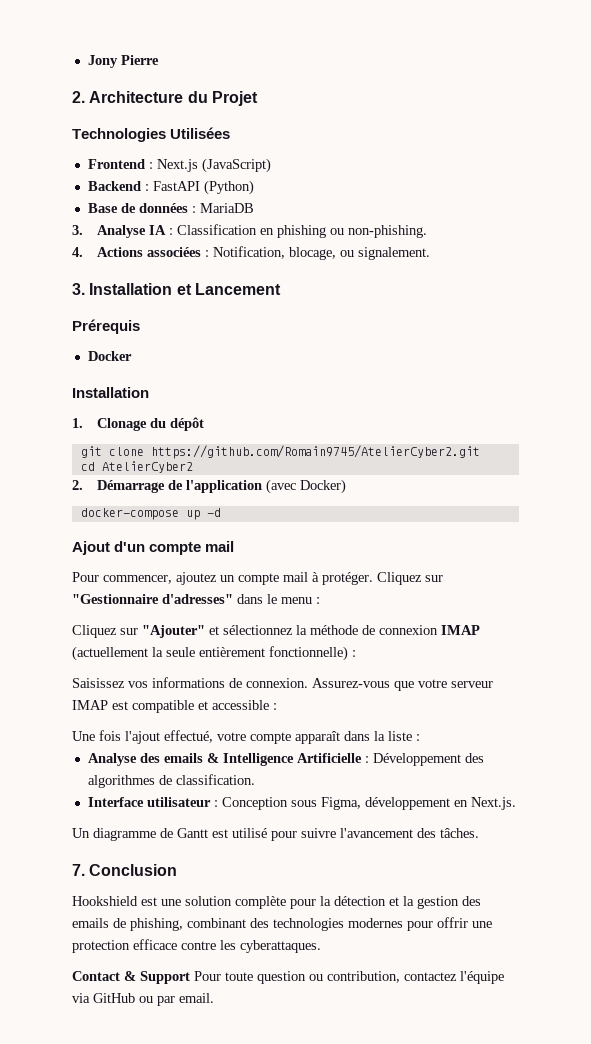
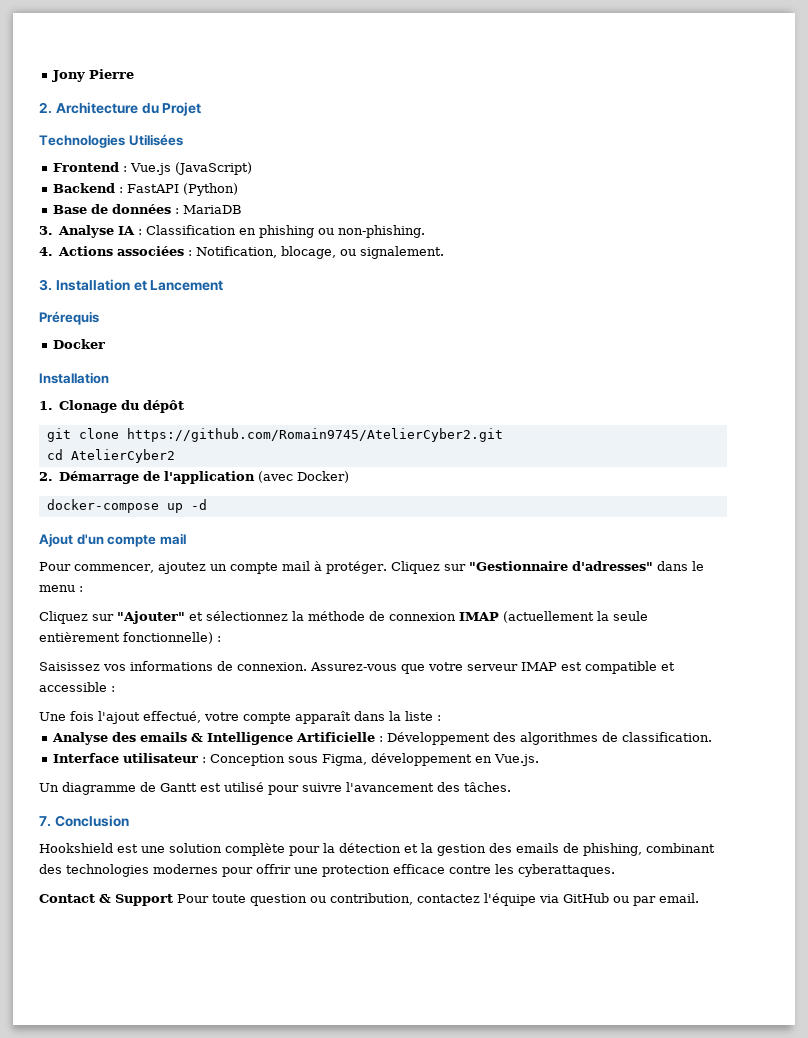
[156,159,198,172] Next.js -> [129,163,171,175] Vue.js
[470,797,516,810] Next.js. -> [493,754,539,766] Vue.js.

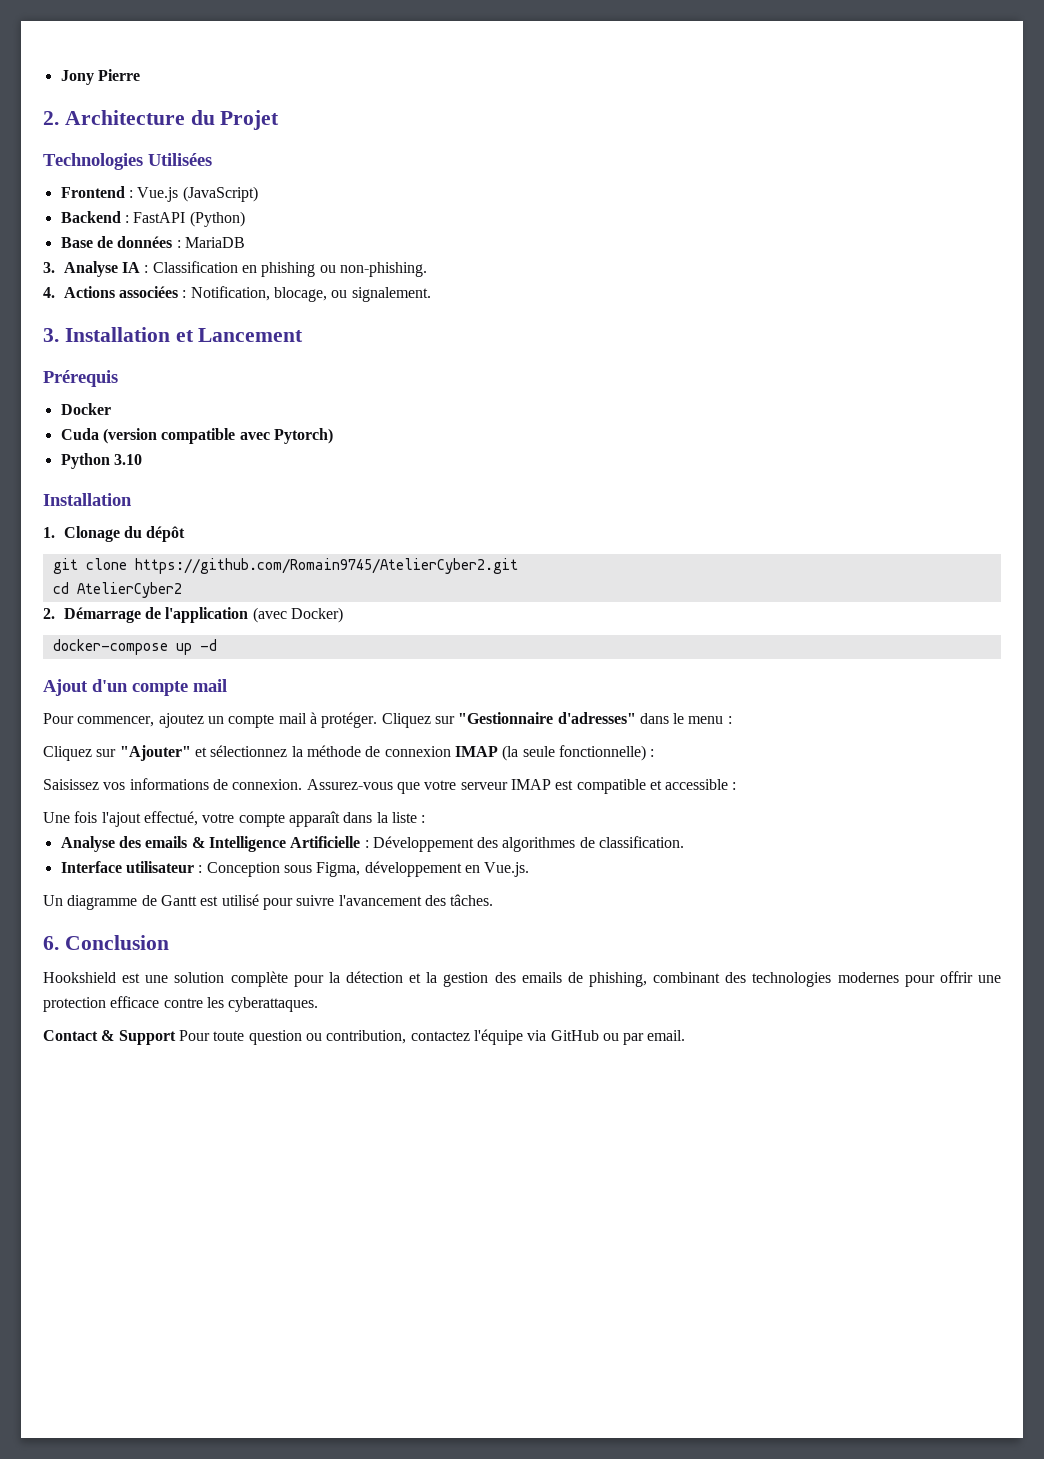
(105, 344) none -> [60,428,333,444] [60,453,142,469] // Cuda (version compatible avec Pytorch) // Python 3.10
[503,611,648,623] [39,632,120,642] (actuellement la seule entièrement -> [502,745,555,761] (la seule
[39,816,51,827] 7. -> [43,936,59,950] 6.

